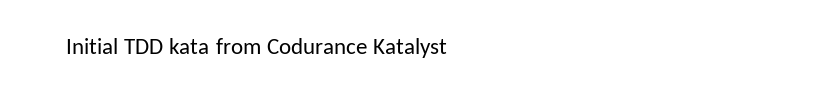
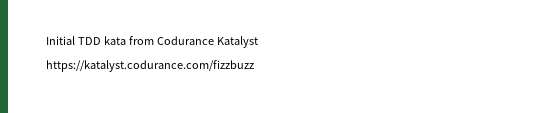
(448, 48) none -> [46,60,254,72] // https://katalyst.codurance.com/fizzbuzz

